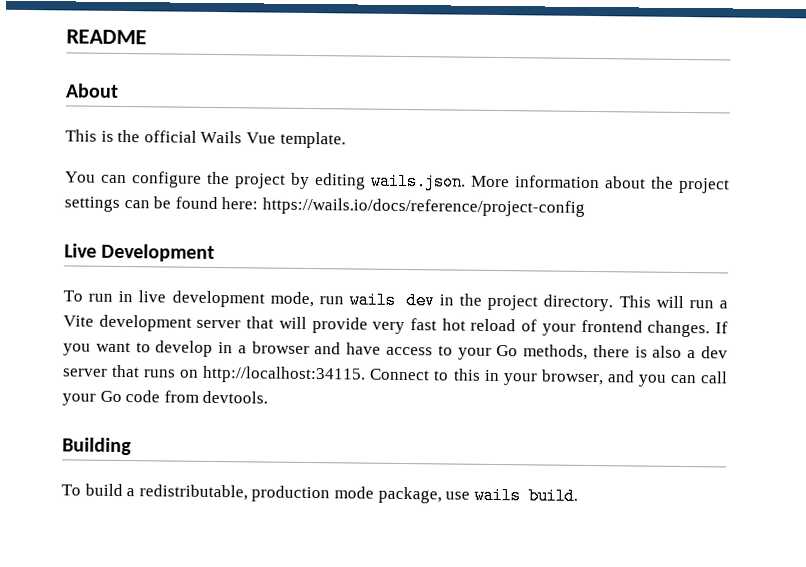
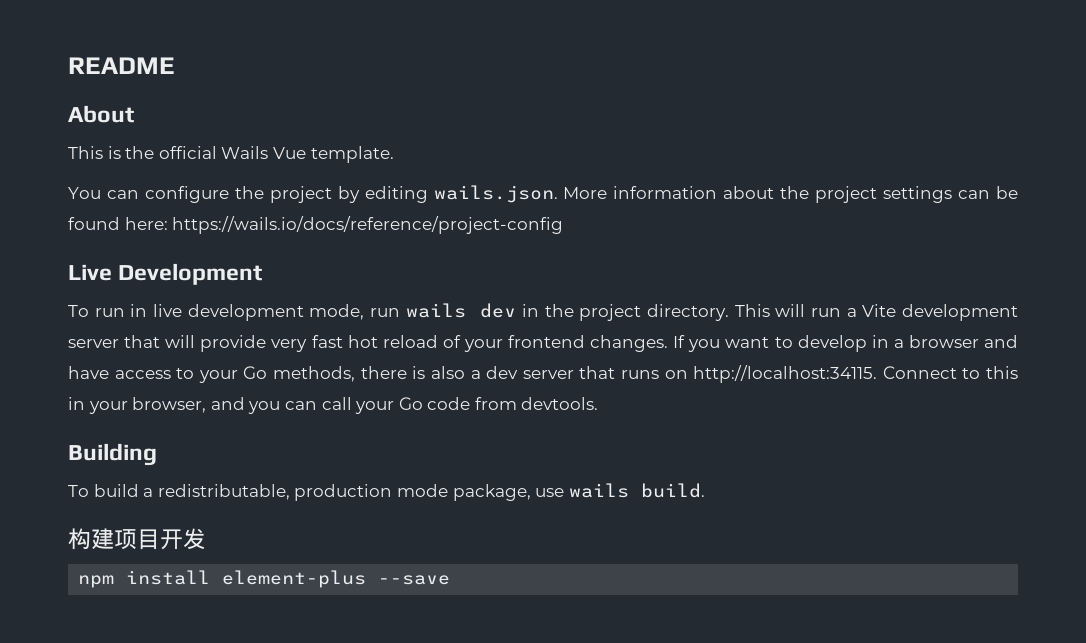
(578, 496) none -> [68,528,206,550] [78,570,451,588] // 构建项目开发 // npm install element-plus --save

